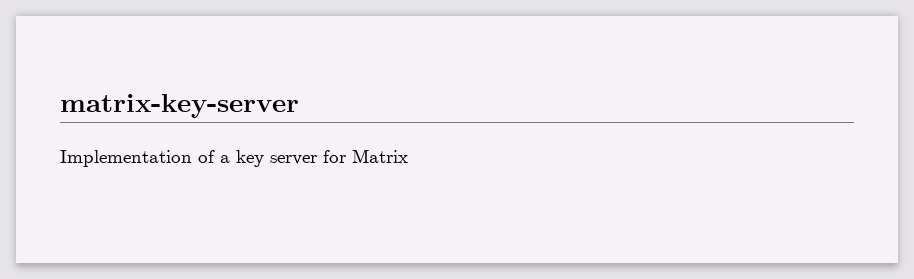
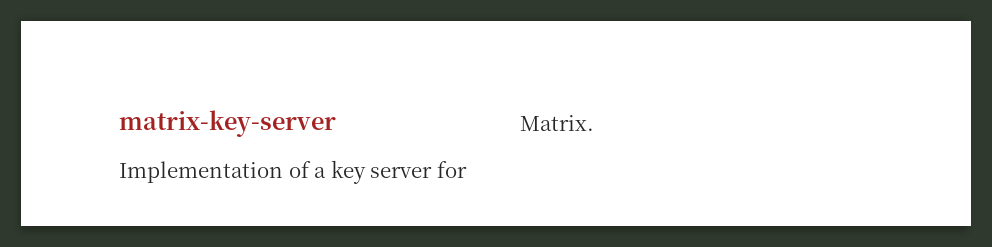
[352,149,408,163] Matrix -> [520,115,594,131] Matrix.

